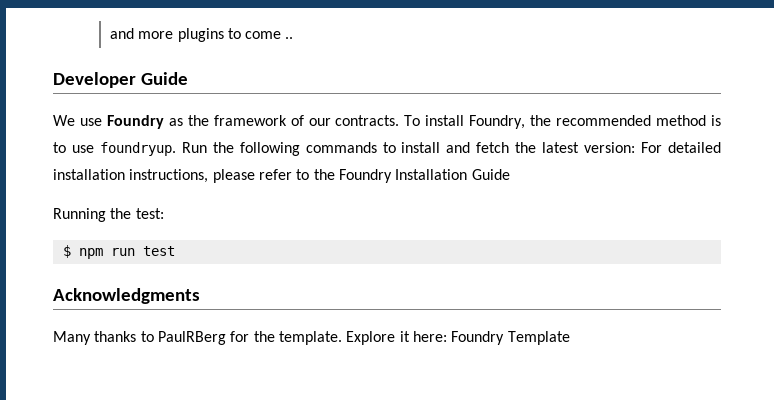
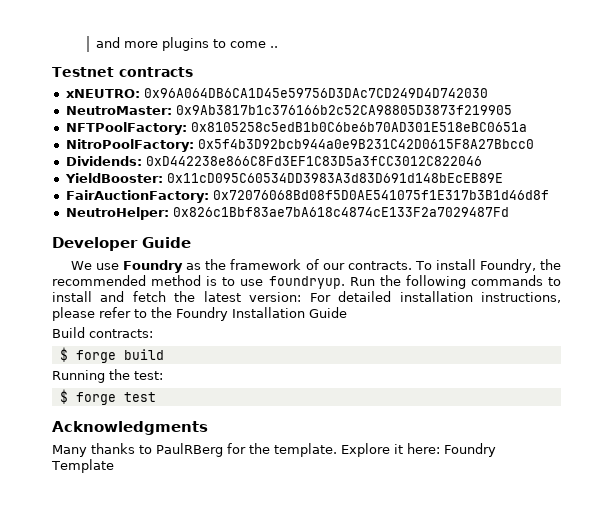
(294, 38) none -> [52,67,193,77] [65,88,488,98] [65,105,512,115] [65,122,527,135] [65,139,534,152] [65,156,482,166] [64,173,503,183] [65,190,549,203] [65,207,509,220] // Testnet contracts // xNEUTRO: 0x96A064DB6CA1D45e59756D3DAc7CD249D4D742030 // NeutroMaster: 0x9Ab3817b1c376166b2c52CA98805D3873f219905 // NFTPoolFactory: 0x8105258c5edB1b0C6be6b70AD301E518eBC0651a // NitroPoolFactory: 0x5f4b3D92bcb944a0e9B231C42D0615F8A27Bbcc0 // Dividends: 0xD442238e866C8Fd3EF1C83D5a3fCC3012C822046 // YieldBooster: 0x11cD095C60534DD3983A3d83D691d148bEcEB89E // FairAuctionFactory: 0x72076068Bd08f5D0AE541075f1E317b3B1d46d8f // NeutroHelper: 0x826c1Bbf83ae7bA618c4874cE133F2a7029487Fd
(510, 174) none -> [52,327,153,338] [59,347,164,363] // Build contracts: // $ forge build
[78,248,135,259] npm run -> [75,392,116,405] forge

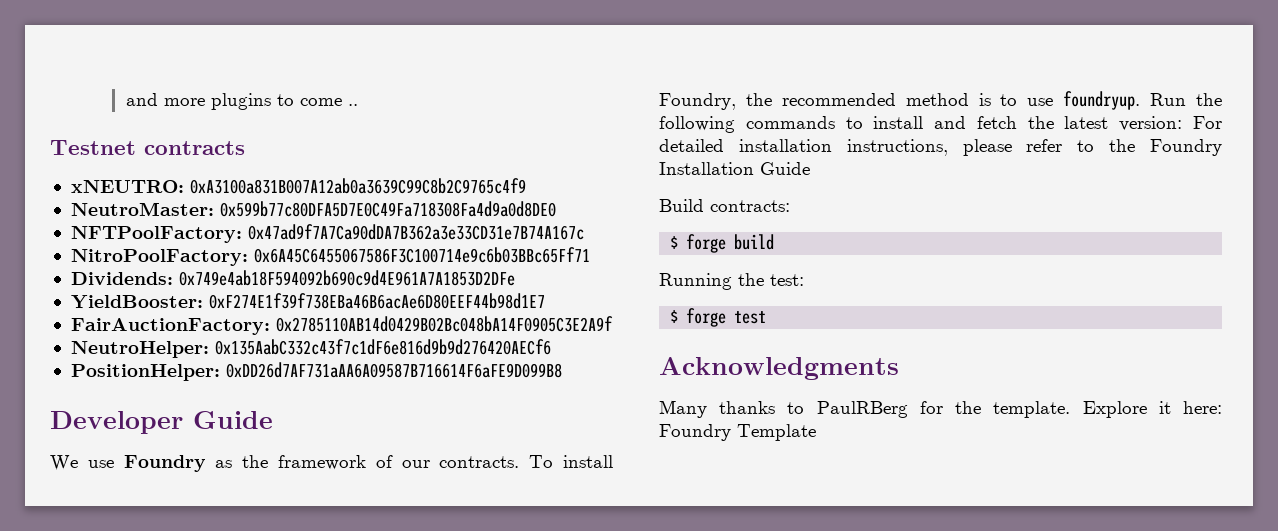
[143,88,488,98] 0x96A064DB6CA1D45e59756D3DAc7CD249D4D742030 -> [189,178,526,194] 0xA3100a831B007A12ab0a3639C99C8b2C9765c4f9
[175,105,512,115] 0x9Ab3817b1c376166b2c52CA98805D3873f219905 -> [219,201,556,217] 0x599b77c80DFA5D7E0C49Fa718308Fa4d9a0d8DE0
[190,122,527,132] 0x8105258c5edB1b0C6be6b70AD301E518eBC0651a -> [247,224,584,240] 0x47ad9f7A7Ca90dDA7B362a3e33CD31e7B74A167c
[197,139,534,149] 0x5f4b3D92bcb944a0e9B231C42D0615F8A27Bbcc0 -> [253,247,590,263] 0x6A45C6455067586F3C100714e9c6b03BBc65Ff71
[145,156,482,166] 0xD442238e866C8Fd3EF1C83D5a3fCC3012C822046 -> [178,270,515,286] 0x749e4ab18F594092b690c9d4E961A7A1853D2DFe
[166,173,503,183] 0x11cD095C60534DD3983A3d83D691d148bEcEB89E -> [208,293,545,309] 0xF274E1f39f738EBa46B6acAe6D80EEF44b98d1E7
[212,190,549,200] 0x72076068Bd08f5D0AE541075f1E317b3B1d46d8f -> [275,316,613,332] 0x2785110AB14d0429B02Bc048bA14F0905C3E2A9f
[172,207,509,217] 0x826c1Bbf83ae7bA618c4874cE133F2a7029487Fd -> [214,339,551,355] [70,362,562,381] 0x135AabC332c43f7c1dF6e816d9b9d276420AECf6 // PositionHelper: 0xDD26d7AF731aAA6A09587B716614F6aFE9D099B8

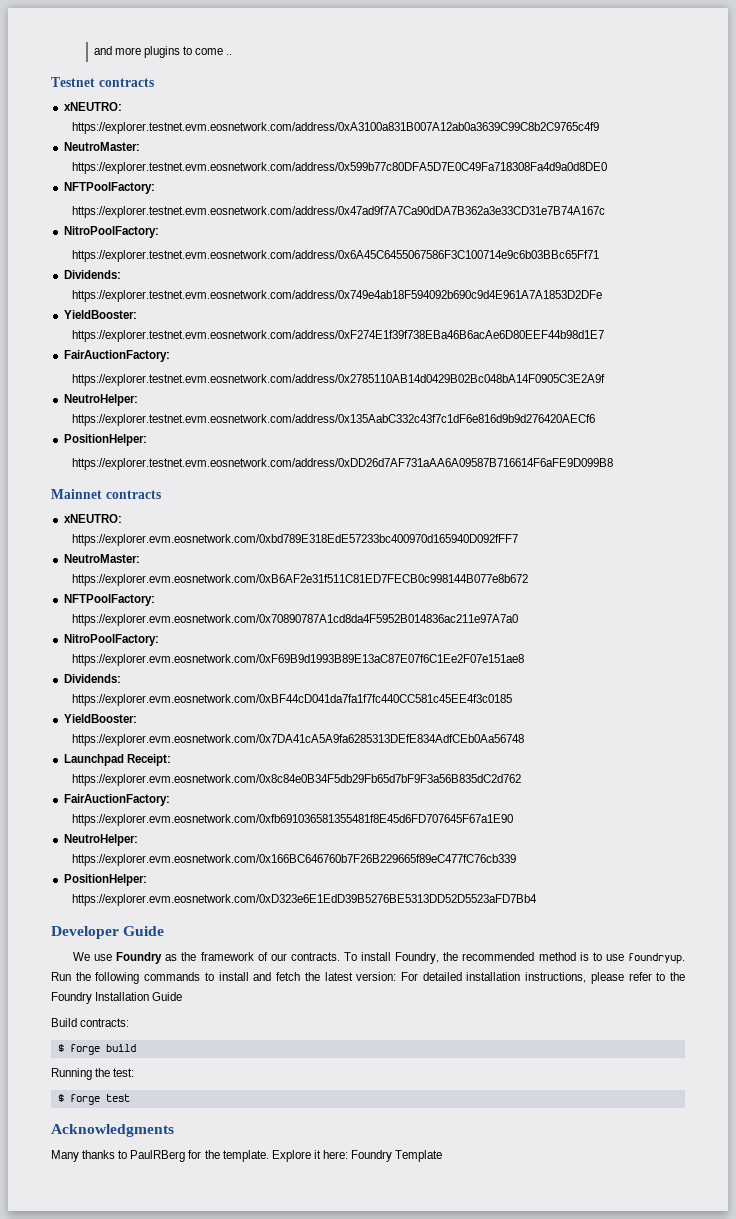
[189,178,526,194] [70,201,556,217] [70,224,584,243] [70,247,590,266] [70,270,515,286] [70,293,545,309] [70,316,613,335] [70,339,551,358] [70,362,562,381] 0xA3100a831B007A12ab0a3639C99C8b2C9765c4f9 // NeutroMaster: 0x599b77c80DFA5D7E0C49Fa718308Fa4d9a0d8DE0 // NFTPoolFactory: 0x47ad9f7A7Ca90dDA7B362a3e33CD31e7B74A167c // NitroPoolFactory: 0x6A45C6455067586F3C100714e9c6b03BBc65Ff71 // Dividends: 0x749e4ab18F594092b690c9d4E961A7A1853D2DFe // YieldBooster: 0xF274E1f39f738EBa46B6acAe6D80EEF44b98d1E7 // FairAuctionFactory: 0x2785110AB14d0429B02Bc048bA14F0905C3E2A9f // NeutroHelper: 0x135AabC332c43f7c1dF6e816d9b9d276420AECf6 // PositionHelper: 0xDD26d7AF731aAA6A09587B716614F6aFE9D099B8 -> [72,122,600,134] [63,142,140,151] [72,162,608,174] [63,182,155,194] [72,206,606,218] [63,226,159,238] [72,250,600,262] [63,270,121,279] [72,290,603,302] [63,310,137,319] [72,330,605,342] [63,350,170,362] [72,374,606,386] [63,394,138,406] [72,414,596,426] [63,434,147,446] [72,458,614,470] [51,489,161,499] [63,514,122,523] [72,534,519,546] [63,554,140,563] [72,574,529,586] [63,594,155,606] [72,614,519,626] [63,634,159,646] [72,654,525,666] [63,674,121,683] [72,694,513,706] [63,714,137,723] [72,734,525,746] [63,754,171,766] [72,774,522,786] [63,794,170,806] [72,814,514,826] [63,834,138,846] [72,854,517,866] [63,874,147,886] [72,894,538,906] // https://explorer.testnet.evm.eosnetwork.com/address/0xA3100a831B007A12ab0a3639C99C8b2C9765c4f9 // NeutroMaster: // https://explorer.testnet.evm.eosnetwork.com/address/0x599b77c80DFA5D7E0C49Fa718308Fa4d9a0d8DE0 // NFTPoolFactory: // https://explorer.testnet.evm.eosnetwork.com/address/0x47ad9f7A7Ca90dDA7B362a3e33CD31e7B74A167c // NitroPoolFactory: // https://explorer.testnet.evm.eosnetwork.com/address/0x6A45C6455067586F3C100714e9c6b03BBc65Ff71 // Dividends: // https://explorer.testnet.evm.eosnetwork.com/address/0x749e4ab18F594092b690c9d4E961A7A1853D2DFe // YieldBooster: // https://explorer.testnet.evm.eosnetwork.com/address/0xF274E1f39f738EBa46B6acAe6D80EEF44b98d1E7 // FairAuctionFactory: // https://explorer.testnet.evm.eosnetwork.com/address/0x2785110AB14d0429B02Bc048bA14F0905C3E2A9f // NeutroHelper: // https://explorer.testnet.evm.eosnetwork.com/address/0x135AabC332c43f7c1dF6e816d9b9d276420AECf6 // PositionHelper: // https://explorer.testnet.evm.eosnetwork.com/address/0xDD26d7AF731aAA6A09587B716614F6aFE9D099B8 // Mainnet contracts // xNEUTRO: // https://explorer.evm.eosnetwork.com/0xbd789E318EdE57233bc400970d165940D092fFF7 // NeutroMaster: // https://explorer.evm.eosnetwork.com/0xB6AF2e31f511C81ED7FECB0c998144B077e8b672 // NFTPoolFactory: // https://explorer.evm.eosnetwork.com/0x70890787A1cd8da4F5952B014836ac211e97A7a0 // NitroPoolFactory: // https://explorer.evm.eosnetwork.com/0xF69B9d1993B89E13aC87E07f6C1Ee2F07e151ae8 // Dividends: // https://explorer.evm.eosnetwork.com/0xBF44cD041da7fa1f7fc440CC581c45EE4f3c0185 // YieldBooster: // https://explorer.evm.eosnetwork.com/0x7DA41cA5A9fa6285313DEfE834AdfCEb0Aa56748 // Launchpad Receipt: // https://explorer.evm.eosnetwork.com/0x8c84e0B34F5db29Fb65d7bF9F3a56B835dC2d762 // FairAuctionFactory: // https://explorer.evm.eosnetwork.com/0xfb691036581355481f8E45d6FD707645F67a1E90 // NeutroHelper: // https://explorer.evm.eosnetwork.com/0x166BC646760b7F26B229665f89eC477fC76cb339 // PositionHelper: // https://explorer.evm.eosnetwork.com/0xD323e6E1EdD39B5276BE5313DD52D5523aFD7Bb4

